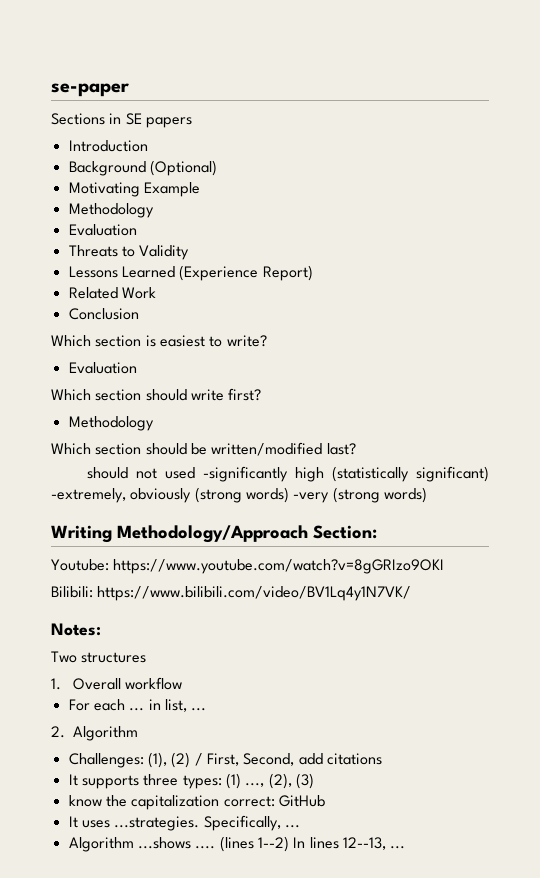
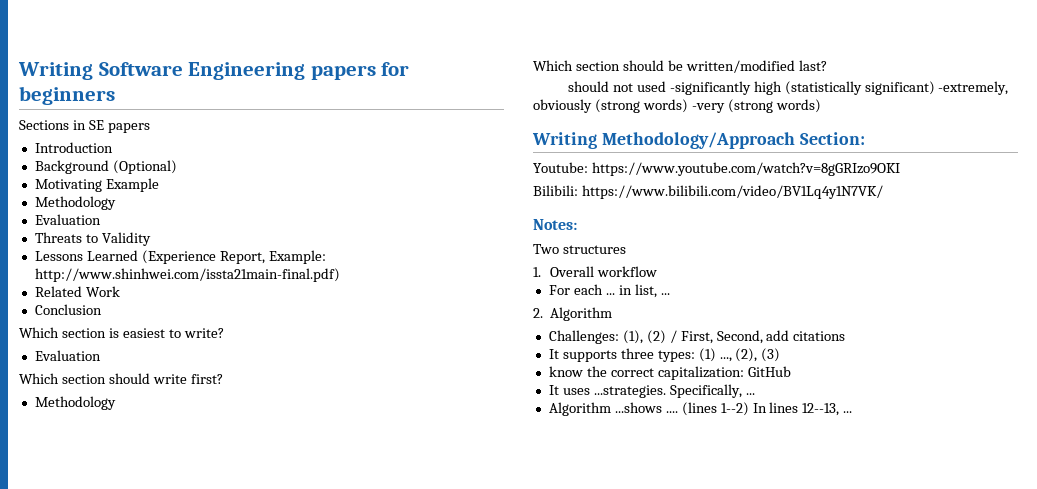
[51,83,129,97] se-paper -> [18,62,410,80] [19,86,115,105] Writing Software Engineering papers for beginners
[262,265,313,281] Report) -> [219,250,326,264] [34,268,340,282] Report, Example: http://www.shinhwei.com/issta21main-final.pdf)
[131,795,275,810] capitalization correct: -> [610,366,744,380] correct capitalization:

